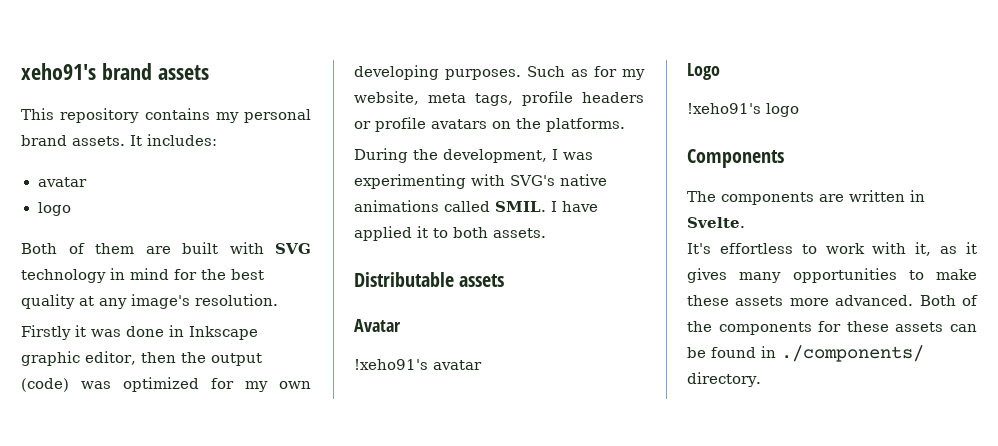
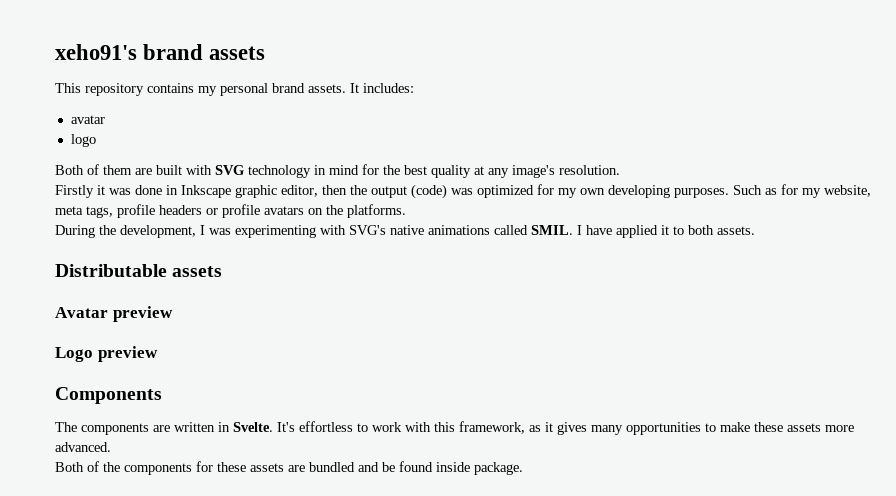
[354,359,482,370] // !xeho91's avatar -> [112,306,173,322] preview
[687,103,799,117] // !xeho91's logo -> [97,346,158,362] preview
(745, 222) // -> (273, 427) none
[915,242,932,256] it, -> [434,421,525,434] this framework,
(914, 300) none -> (111, 447) //
[950,324,977,332] [687,345,924,362] [687,372,761,387] can be found in ./components/ directory. -> [288,461,523,475] are bundled and be found inside package.

